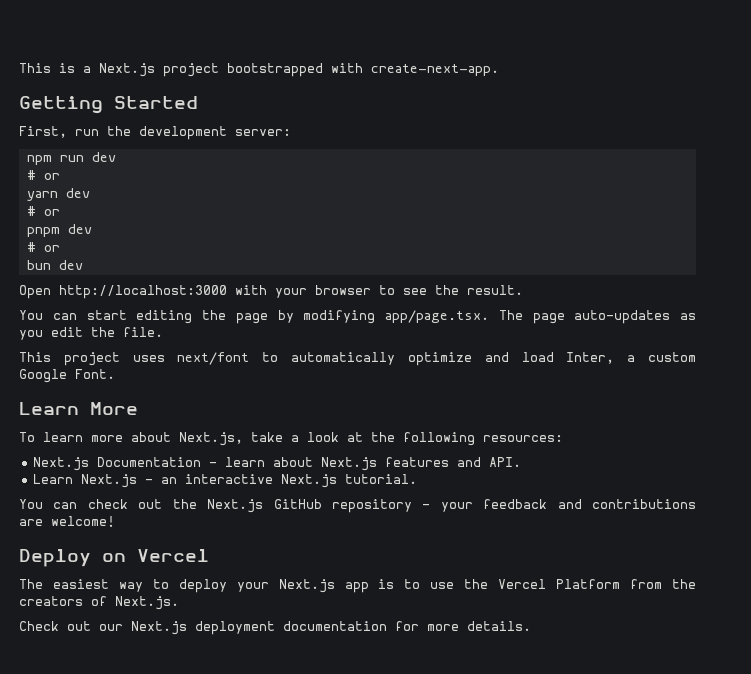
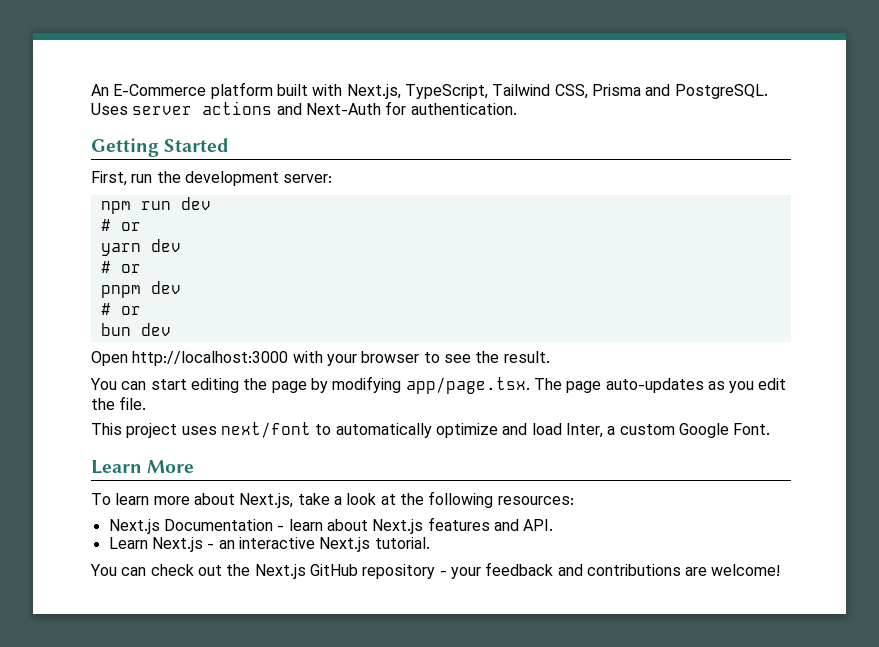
[19,63,499,77] This is a Next.js project bootstrapped with create-next-app. -> [91,82,768,99] [91,101,517,115] An E-Commerce platform built with Next.js, TypeScript, Tailwind CSS, Prisma and PostgreSQL. Uses server actions and Next-Auth for authentication.
[19,549,209,567] [19,579,696,593] [19,596,179,610] [19,621,531,635] // Deploy on Vercel // The easiest way to deploy your Next.js app is to use the Vercel Platform from the creators of Next.js. // Check out our Next.js deployment documentation for more details. -> (781, 570) none

